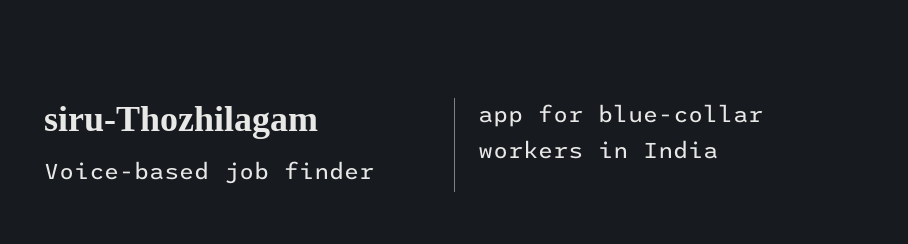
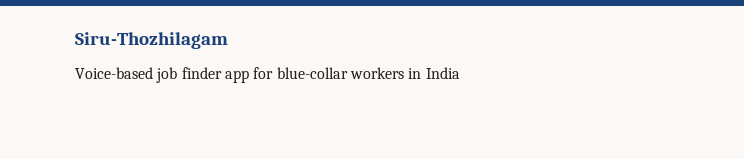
[44,106,318,139] siru-Thozhilagam -> [75,32,228,49] Siru-Thozhilagam

